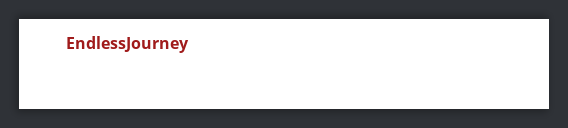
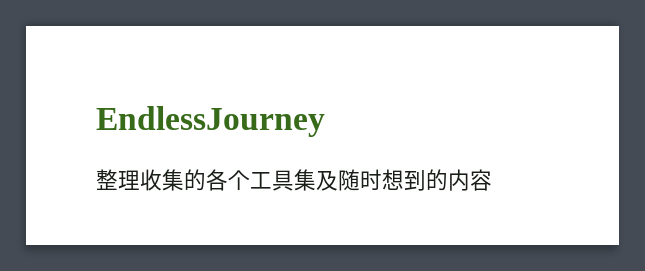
(189, 44) none -> [96,169,492,191] // 整理收集的各个工具集及随时想到的内容

